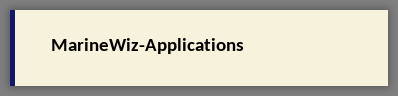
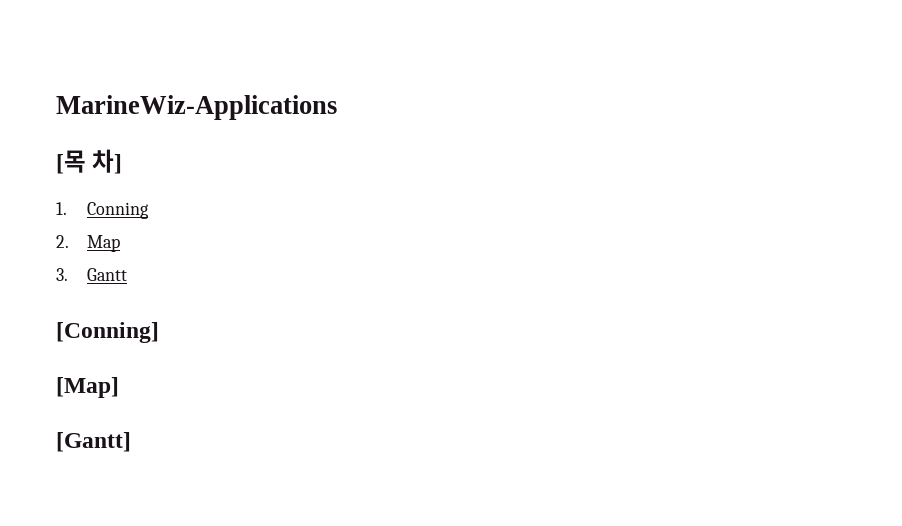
(244, 46) none -> [56,149,123,174] [56,202,149,219] [56,235,120,252] [56,268,127,281] [56,322,159,343] [56,377,119,398] [56,432,131,452] // [목 차] // 1. Conning // 2. Map // 3. Gantt // [Conning] // [Map] // [Gantt]

